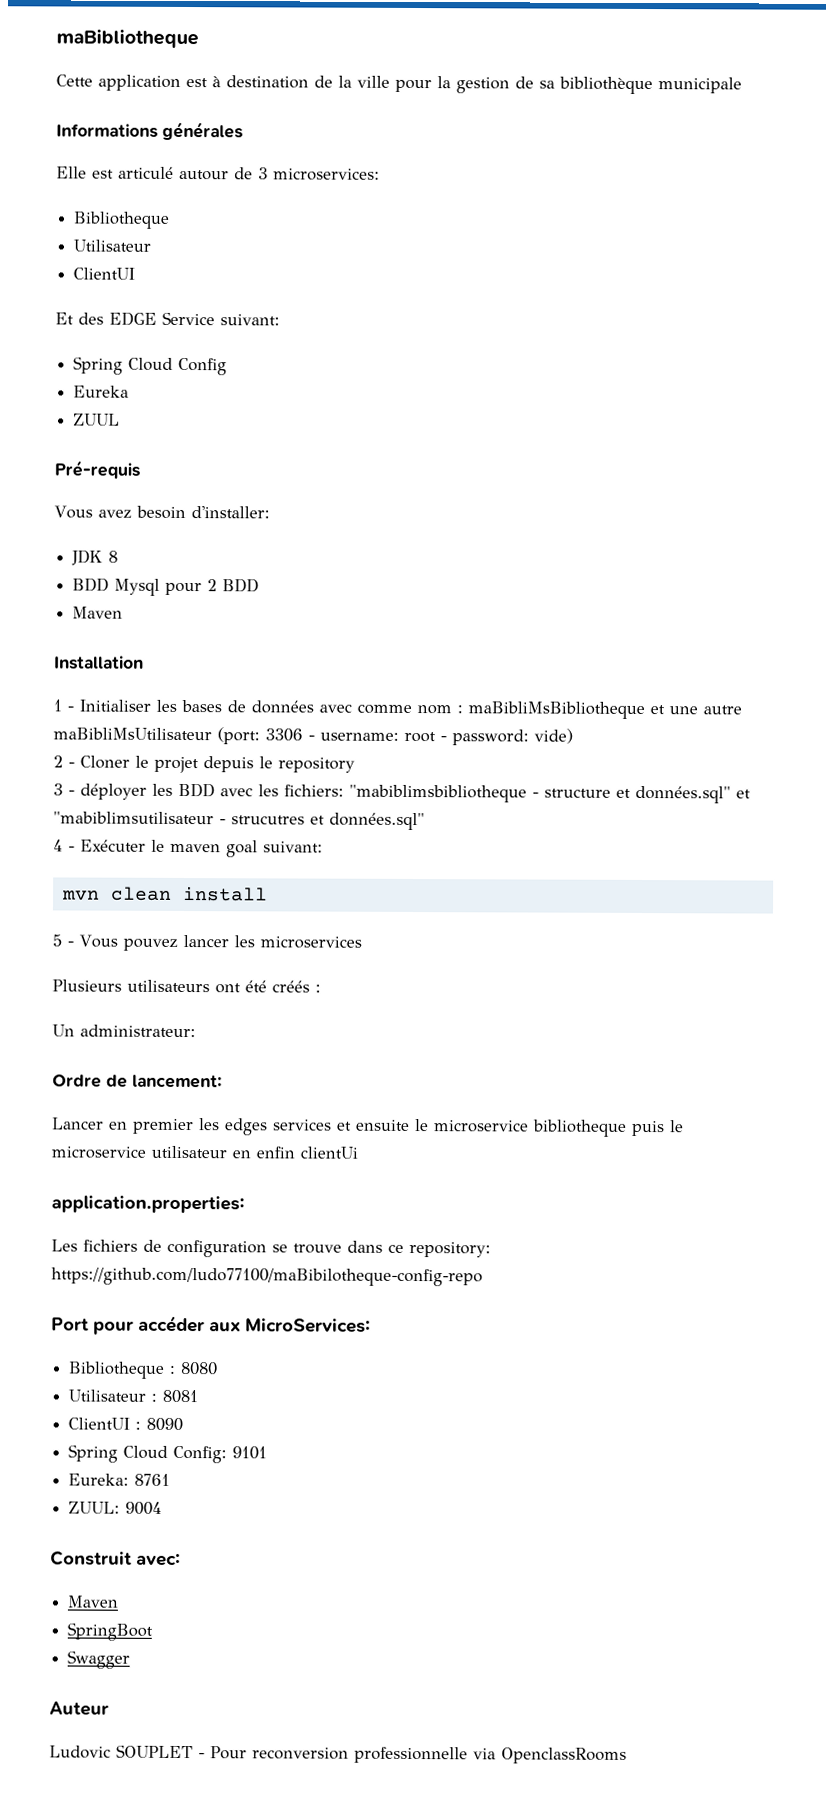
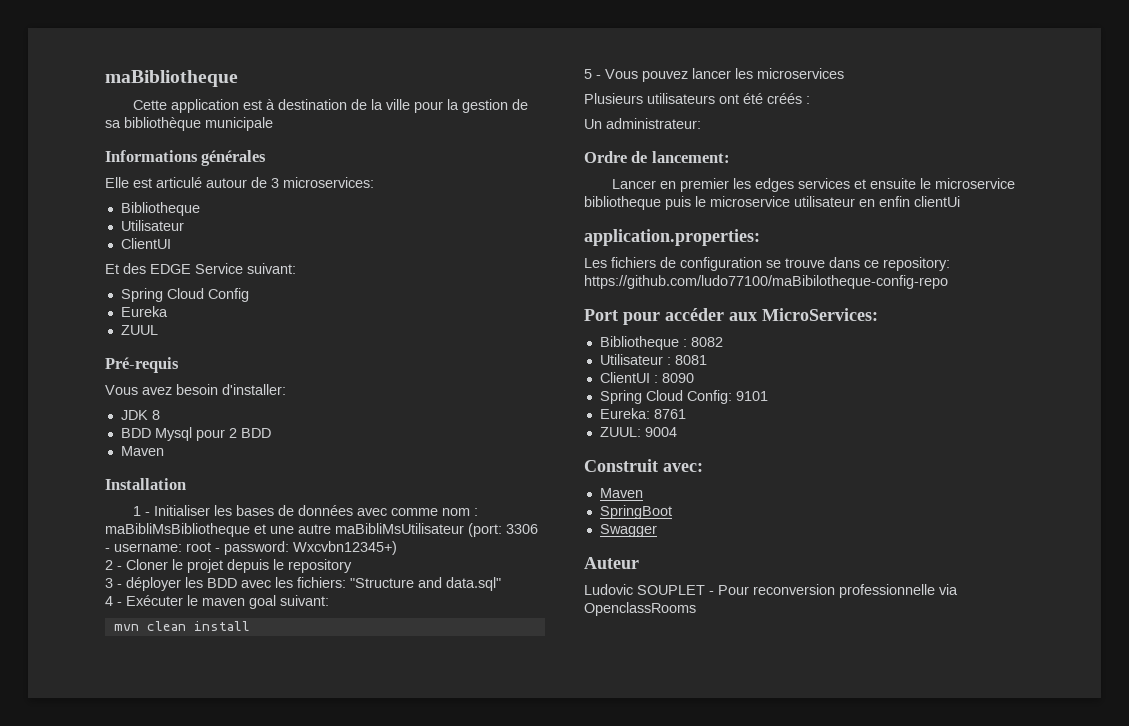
[534,728,573,744] vide) -> [293,541,397,555] Wxcvbn12345+)
[349,784,751,804] [53,811,425,831] "mabiblimsbibliotheque - structure et données.sql" et "mabiblimsutilisateur - strucutres et données.sql" -> [350,577,501,591] "Structure and data.sql"
[180,1361,219,1376] 8080 -> [690,337,723,347] 8082

